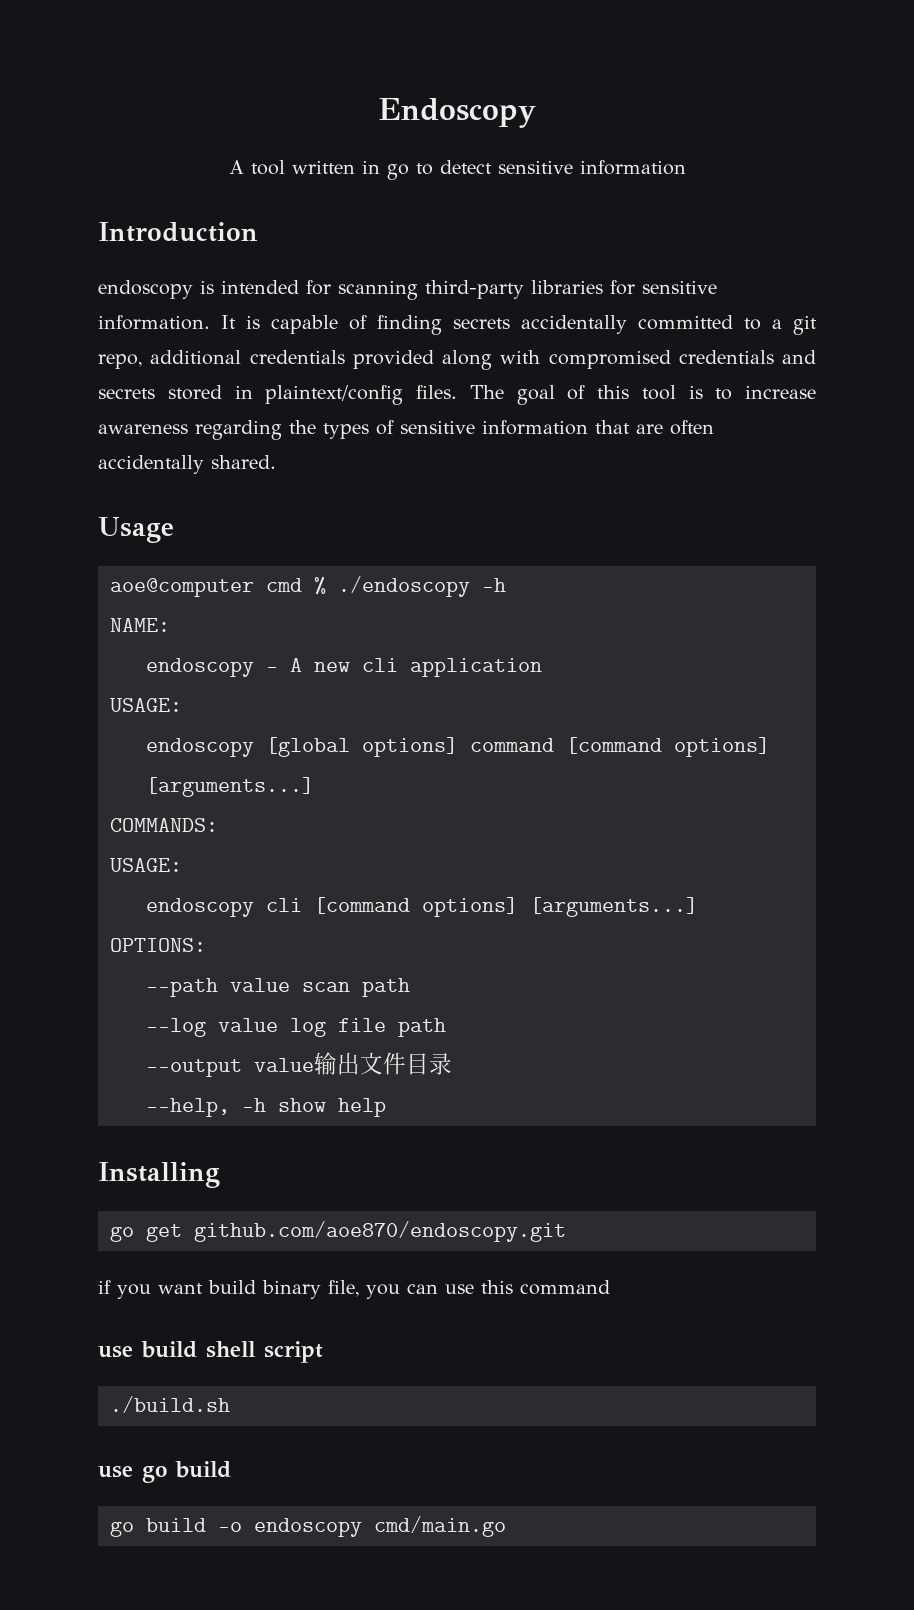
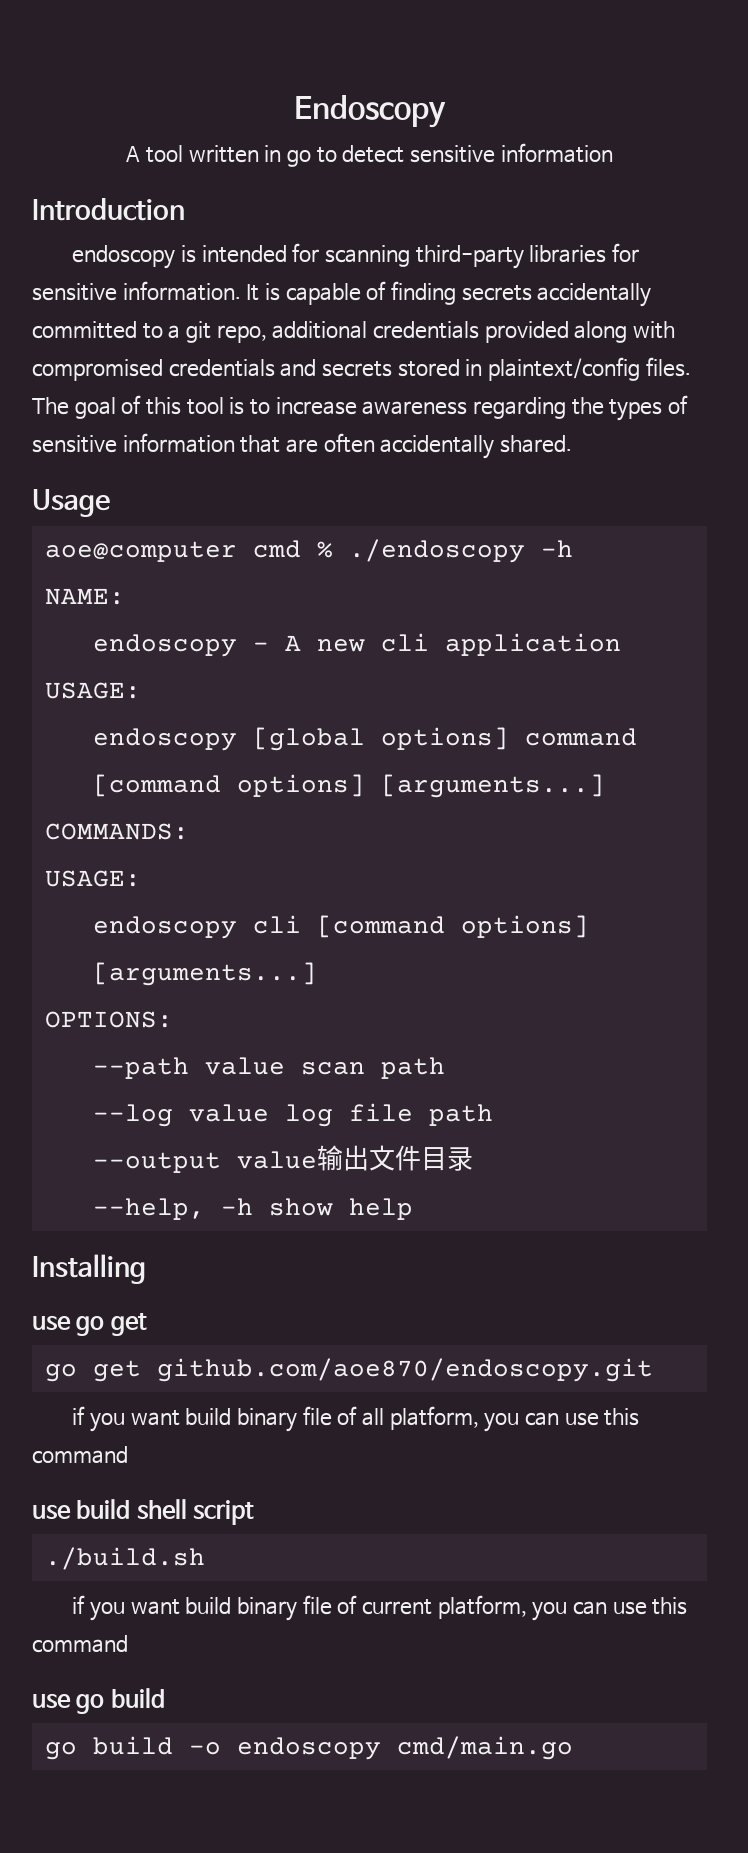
(220, 1175) none -> [32,1313,147,1336] // use go get
[328,1280,359,1297] file, -> [302,1406,479,1430] file of all platform,
(230, 1404) none -> [72,1595,688,1621] [32,1635,128,1653] // if you want build binary file of current platform, you can use this command

